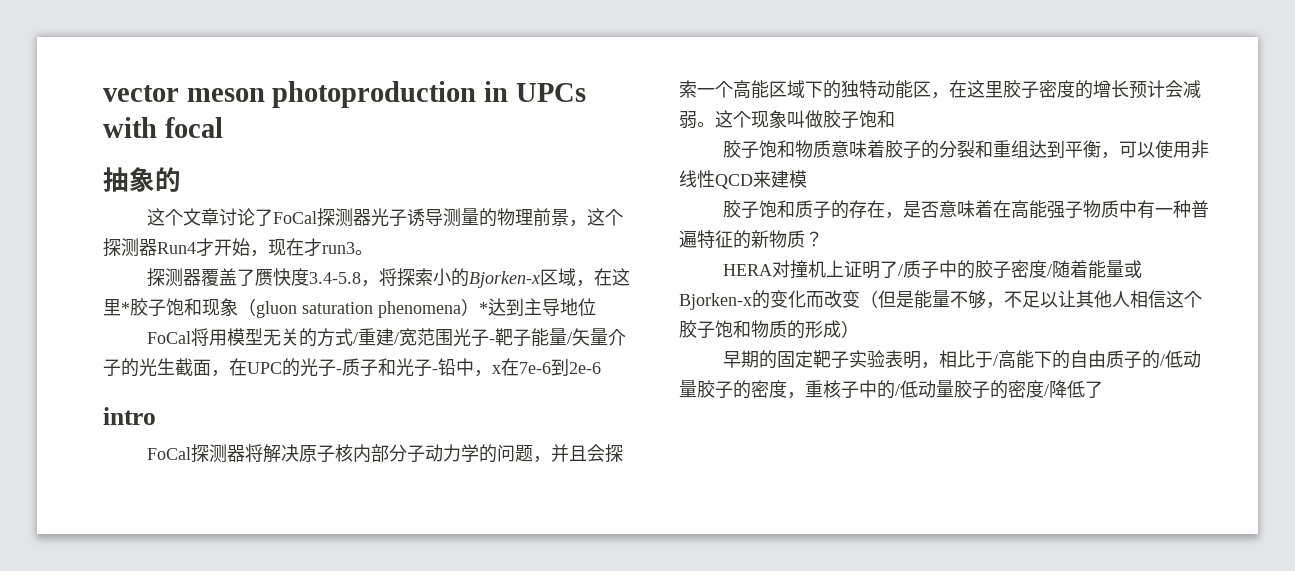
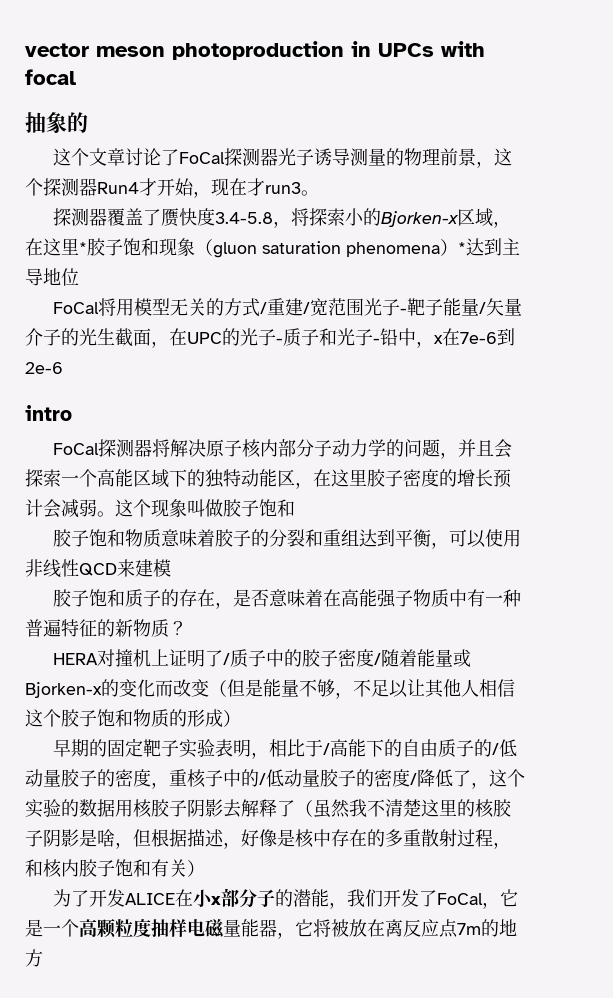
(1103, 389) none -> [471,769,525,789] [25,799,512,818] [25,829,511,849] [25,859,205,878] [53,888,519,909] [25,919,517,939] [25,949,43,967] ，这个实验的数据用核胶子阴影去解释了（虽然我不清楚这里的核胶子阴影是啥，但根据描述，好像是核中存在的多重散射过程，和核内胶子饱和有关） // 为了开发ALICE在小x部分子的潜能，我们开发了FoCal，它是一个高颗粒度抽样电磁量能器，它将被放在离反应点7m的地方

